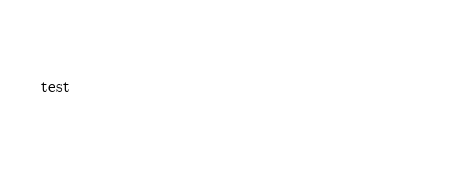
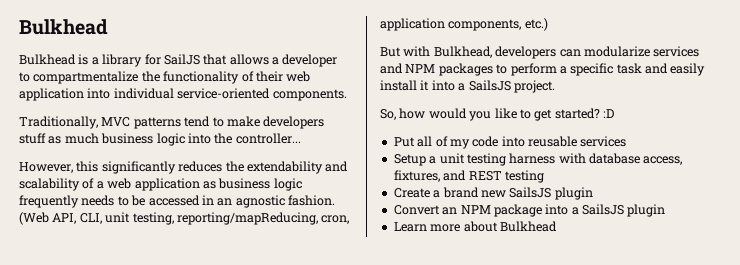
[41,82,70,92] test -> [19,19,108,35] [19,54,338,67] [19,71,311,84] [19,88,347,101] [19,116,325,129] [19,133,301,146] [19,161,349,174] [19,178,302,191] [19,195,335,208] [19,212,350,225] [380,18,548,31] [380,46,700,59] [380,63,706,76] [380,80,555,93] [380,108,614,121] [393,136,627,149] [393,153,683,166] [393,170,544,183] [393,187,593,200] [393,204,666,217] [393,221,557,232] Bulkhead // Bulkhead is a library for SailJS that allows a developer to compartmentalize the functionality of their web application into individual service-oriented components. // Traditionally, MVC patterns tend to make developers stuff as much business logic into the controller... // However, this significantly reduces the extendability and scalability of a web application as business logic frequently needs to be accessed in an agnostic fashion. (Web API, CLI, unit testing, reporting/mapReducing, cron, application components, etc.) // But with Bulkhead, developers can modularize services and NPM packages to perform a specific task and easily install it into a SailsJS project. // So, how would you like to get started? :D // Put all of my code into reusable services // Setup a unit testing harness with database access, fixtures, and REST testing // Create a brand new SailsJS plugin // Convert an NPM package into a SailsJS plugin // Learn more about Bulkhead

